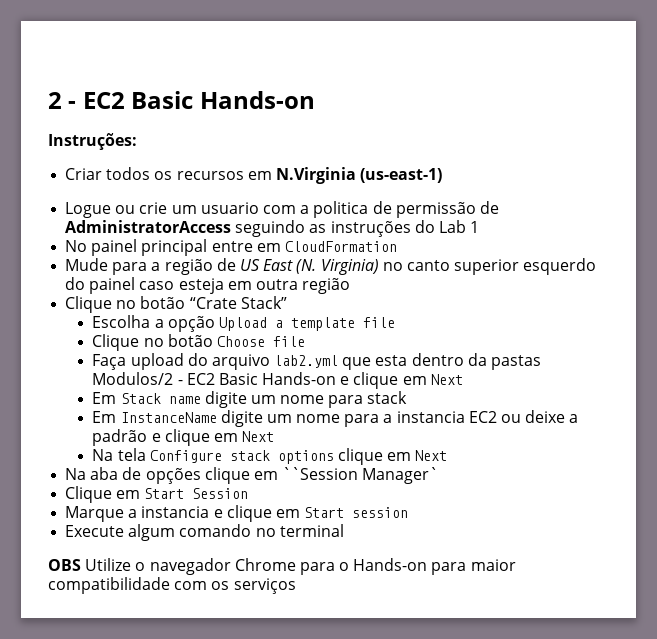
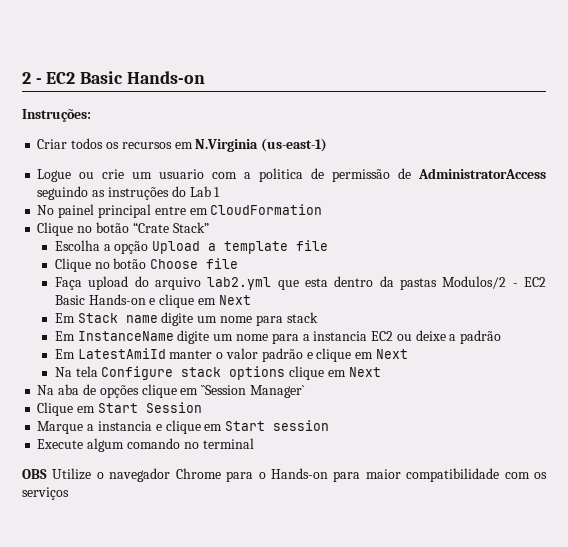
[65,258,597,275] [65,277,351,294] // Mude para a região de US East (N. Virginia) no canto superior esquerdo do painel caso esteja em outra região -> (323, 209) none
(148, 437) none -> [54,348,303,362] // Em LatestAmiId manter o valor padrão

